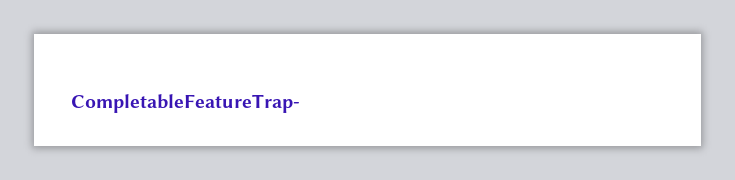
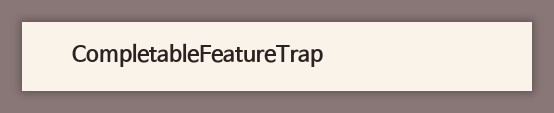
[71,94,300,113] CompletableFeatureTrap- -> [72,43,323,67] CompletableFeatureTrap

